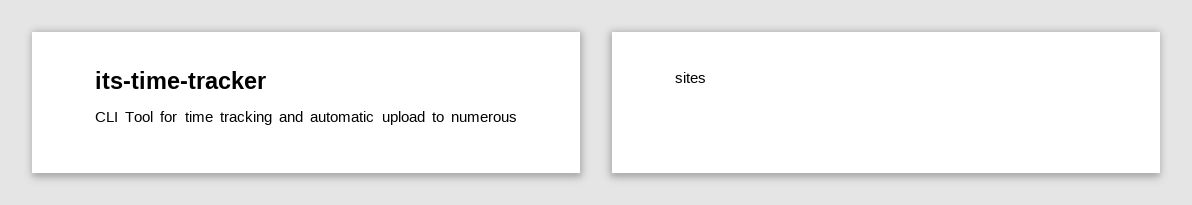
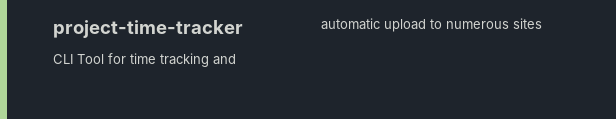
[95,71,266,89] its-time-tracker -> [53,20,243,38] project-time-tracker

